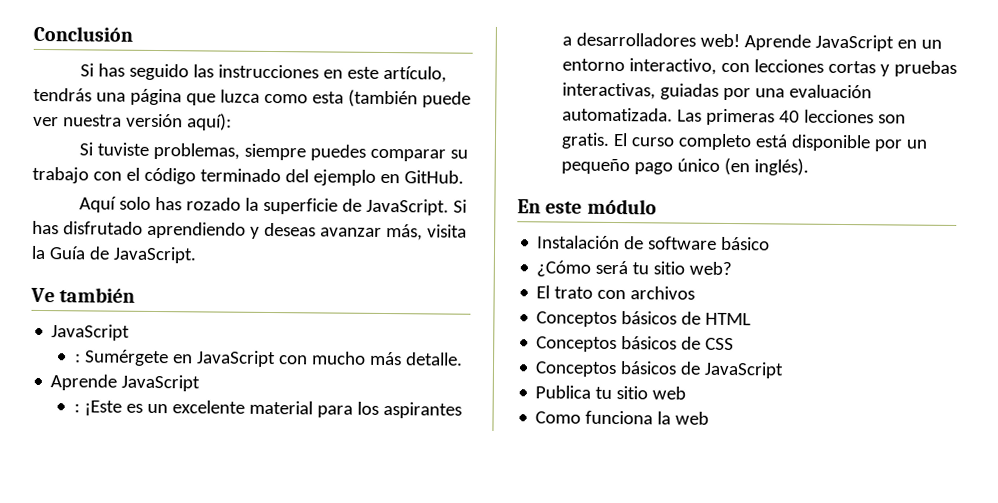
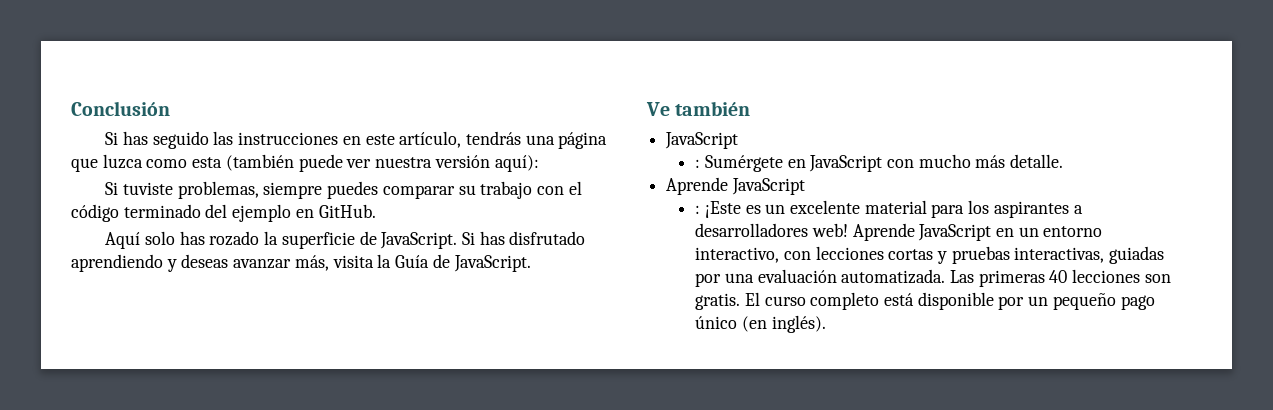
[517,198,657,215] [537,235,771,251] [536,260,733,277] [536,285,696,300] [536,311,752,328] [536,336,735,353] [535,361,785,379] [535,385,687,400] [535,410,710,425] // En este módulo // Instalación de software básico // ¿Cómo será tu sitio web? // El trato con archivos // Conceptos básicos de HTML // Conceptos básicos de CSS // Conceptos básicos de JavaScript // Publica tu sitio web // Como funciona la web -> (826, 324) none

